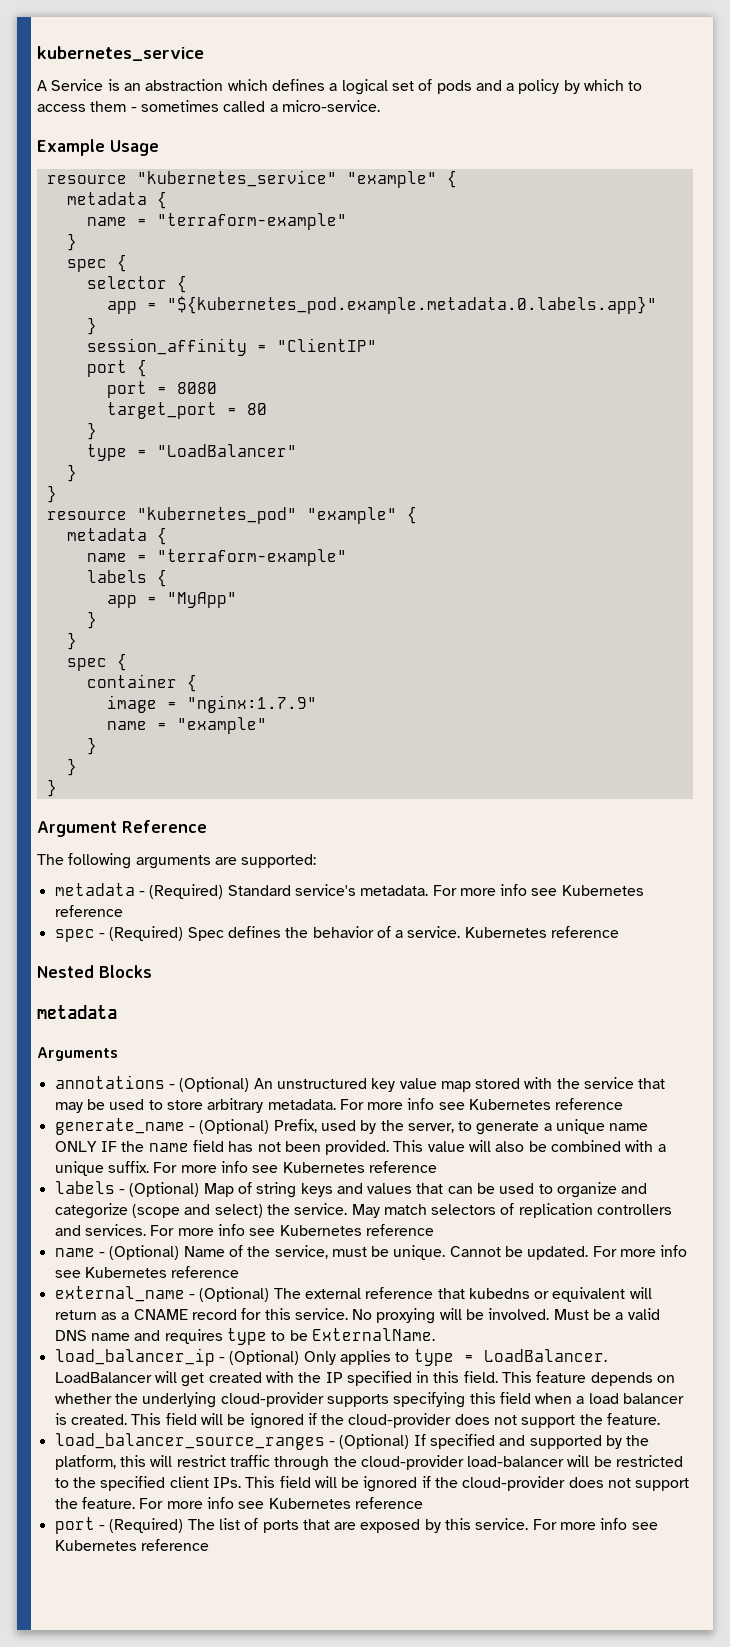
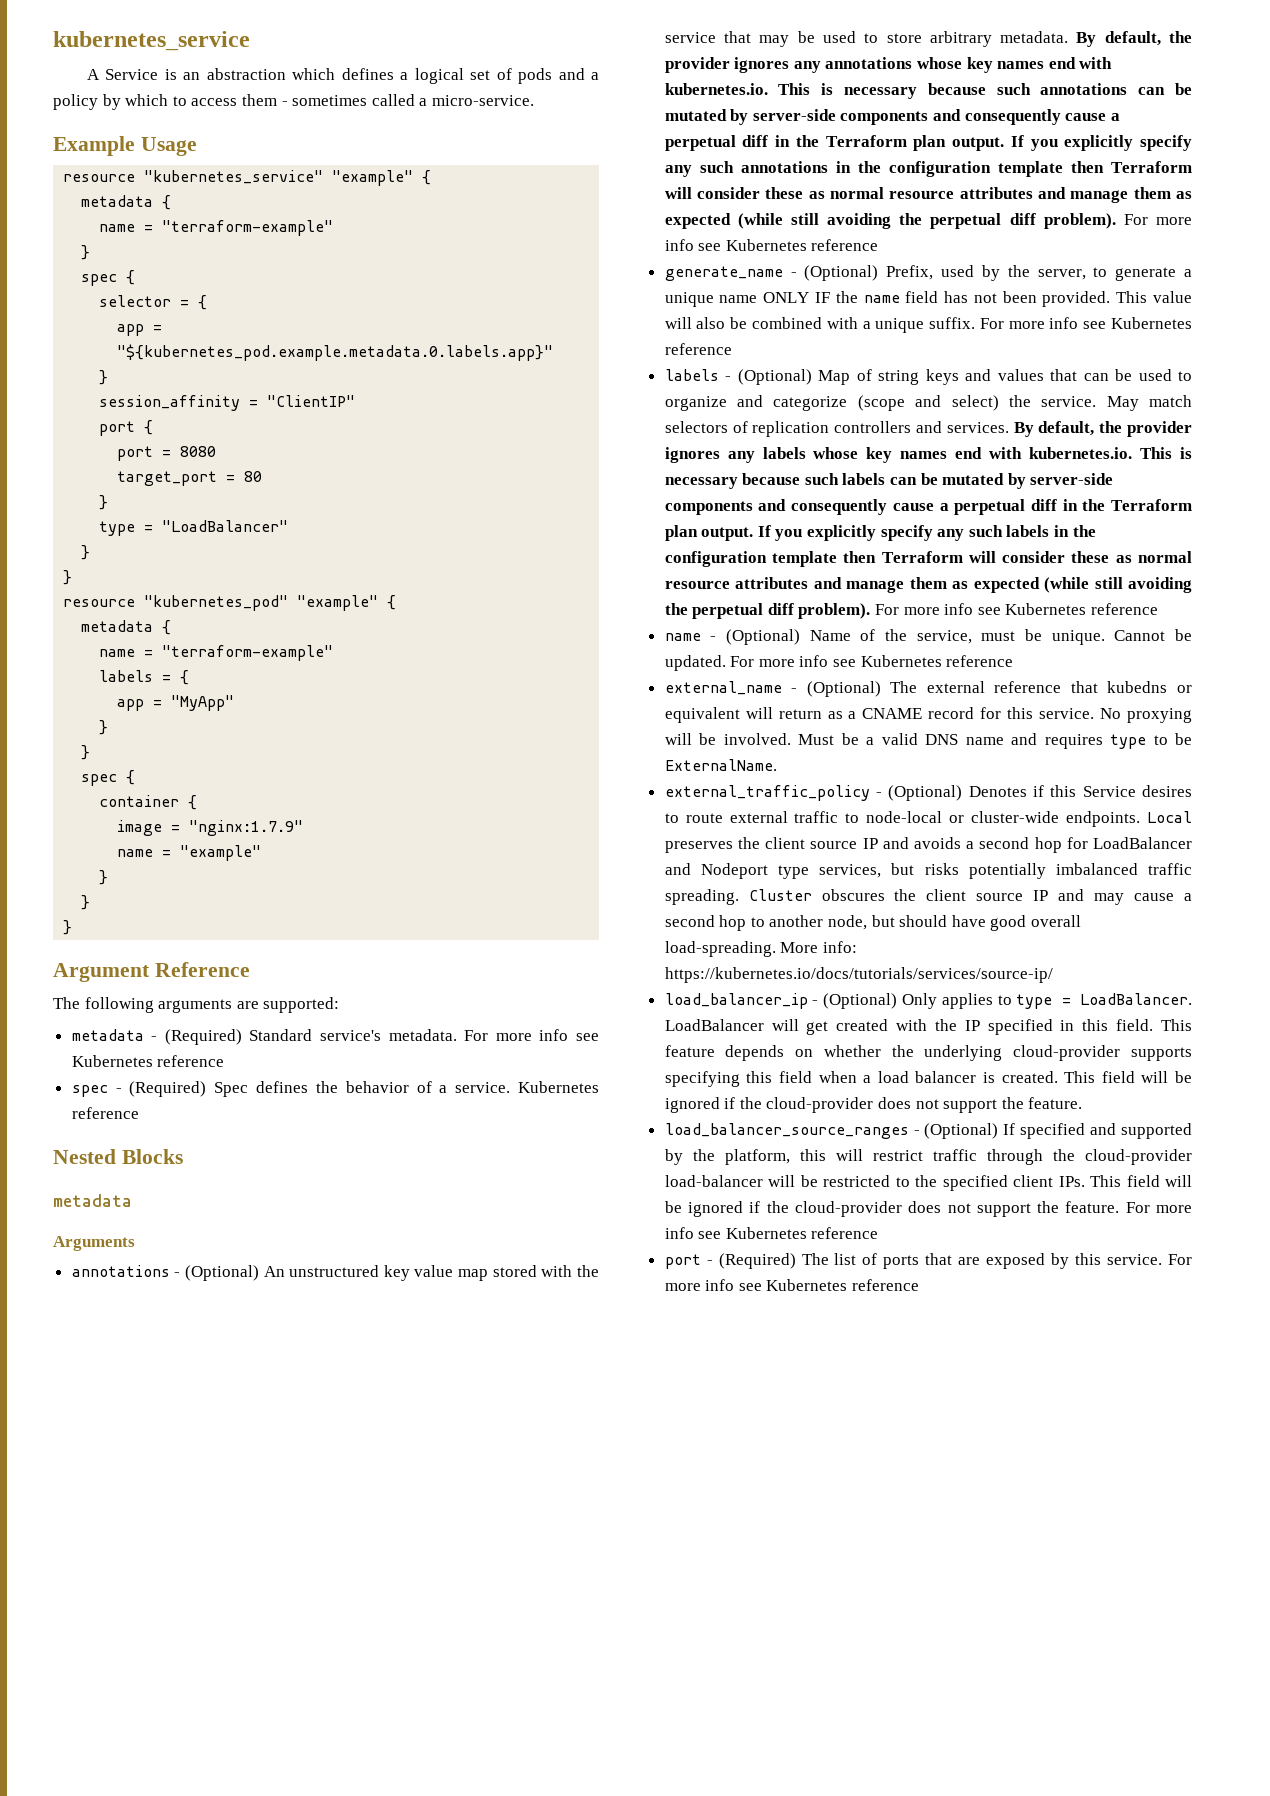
(167, 282) none -> [180,300,190,307] =
(147, 576) none -> [162,675,172,682] =
(336, 1104) none -> [1076,31,1192,47] [664,57,1113,73] [664,83,1192,99] [664,109,1120,125] [664,135,1192,151] [664,161,1192,177] [664,187,1192,203] [664,213,1116,229] By default, the provider ignores any annotations whose key names end with kubernetes.io. This is necessary because such annotations can be mutated by server-side components and consequently cause a perpetual diff in the Terraform plan output. If you explicitly specify any such annotations in the configuration template then Terraform will consider these as normal resource attributes and manage them as expected (while still avoiding the perpetual diff problem).
(146, 1230) none -> [1013,421,1192,437] [664,447,1192,463] [664,473,1114,489] [664,499,1192,515] [664,525,1096,541] [664,551,1192,567] [664,577,1192,593] [664,603,871,619] By default, the provider ignores any labels whose key names end with kubernetes.io. This is necessary because such labels can be mutated by server-side components and consequently cause a perpetual diff in the Terraform plan output. If you explicitly specify any such labels in the configuration template then Terraform will consider these as normal resource attributes and manage them as expected (while still avoiding the perpetual diff problem).
(435, 1334) none -> [664,785,1192,801] [664,811,1192,827] [664,837,1192,853] [664,863,1192,879] [664,889,1192,905] [664,915,1082,931] [664,941,857,957] [664,967,1053,983] // external_traffic_policy - (Optional) Denotes if this Service desires to route external traffic to node-local or cluster-wide endpoints. Local preserves the client source IP and avoids a second hop for LoadBalancer and Nodeport type services, but risks potentially imbalanced traffic spreading. Cluster obscures the client source IP and may cause a second hop to another node, but should have good overall load-spreading. More info: https://kubernetes.io/docs/tutorials/services/source-ip/

